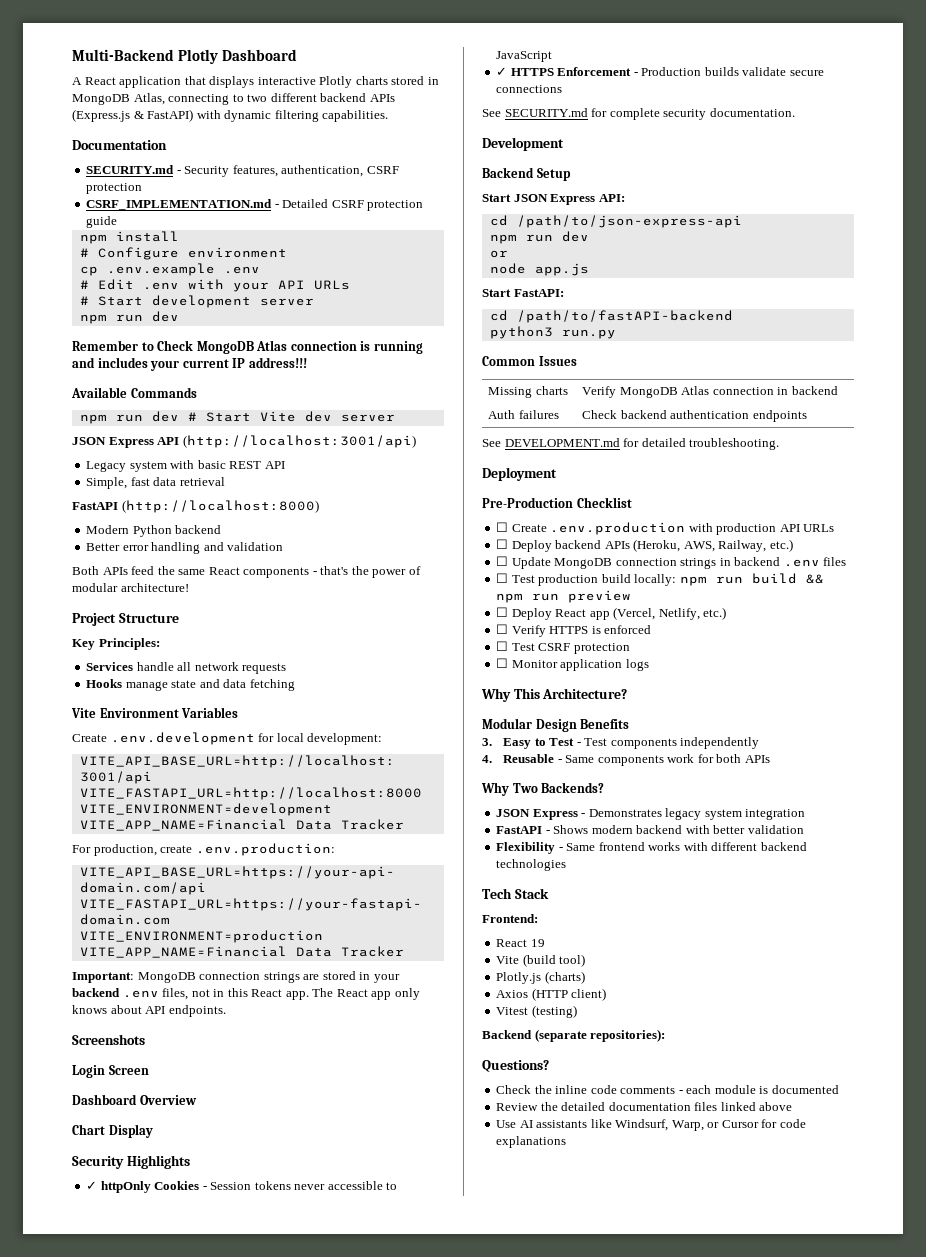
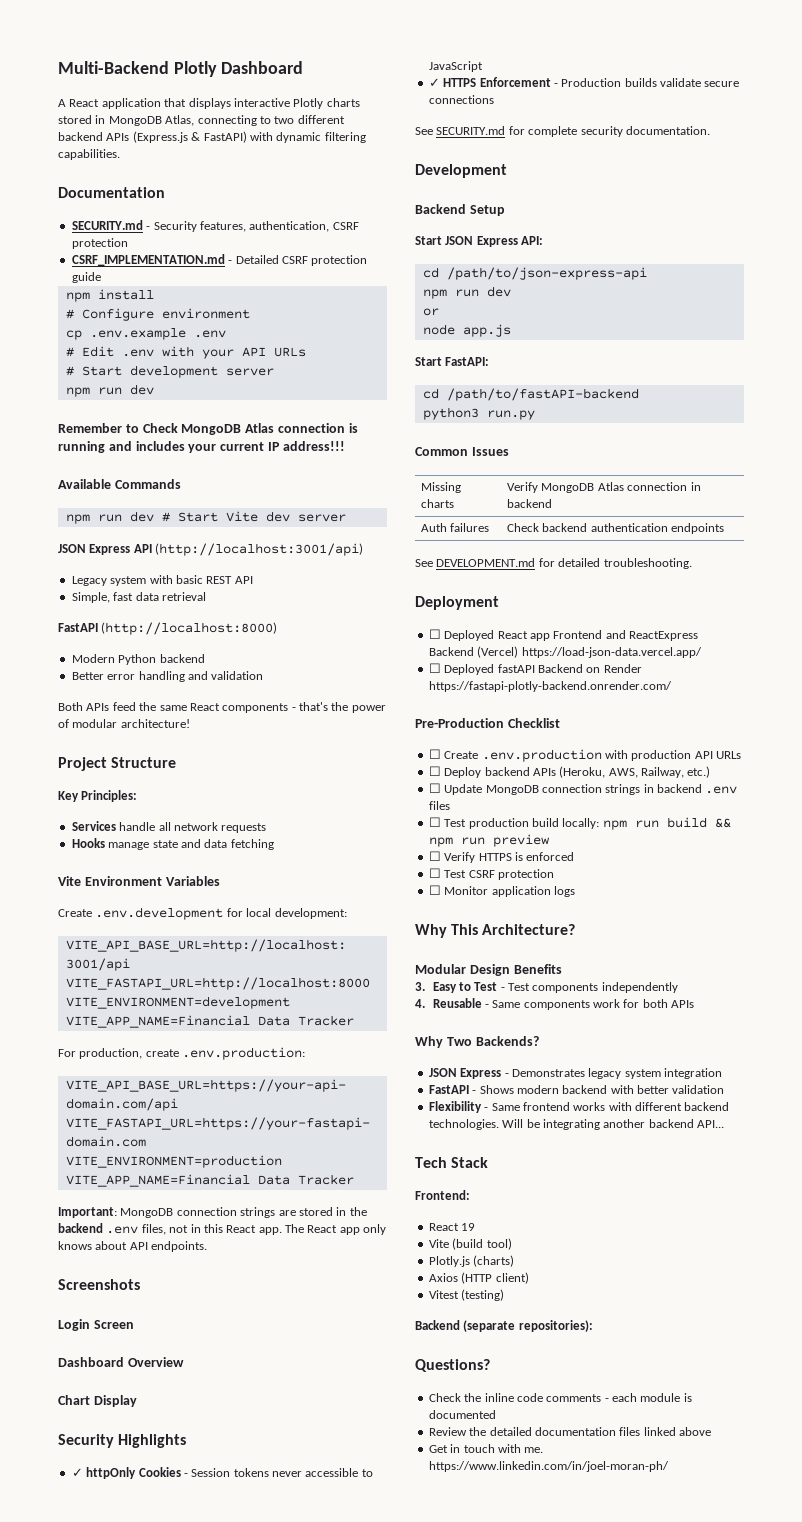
[373,974,400,983] your -> [349,1207,367,1216] the
(557, 474) none -> [428,629,698,641] [428,646,702,658] [428,663,642,675] [428,681,672,692] // ☐ Deployed React app Frontend and ReactExpress Backend (Vercel) https://load-json-data.vercel.app/ // ☐ Deployed fastAPI Backend on Render https://fastapi-plotly-backend.onrender.com/
[496,607,727,620] // ☐ Deploy React app (Vercel, Netlify, etc.) -> (550, 840) none
[496,859,567,871] technologies -> [428,1119,724,1130] technologies. Will be integrating another backend API...
[496,1119,806,1131] [496,1136,567,1148] Use AI assistants like Windsurf, Warp, or Cursor for code explanations -> [428,1444,544,1453] [428,1461,669,1472] Get in touch with me. https://www.linkedin.com/in/joel-moran-ph/

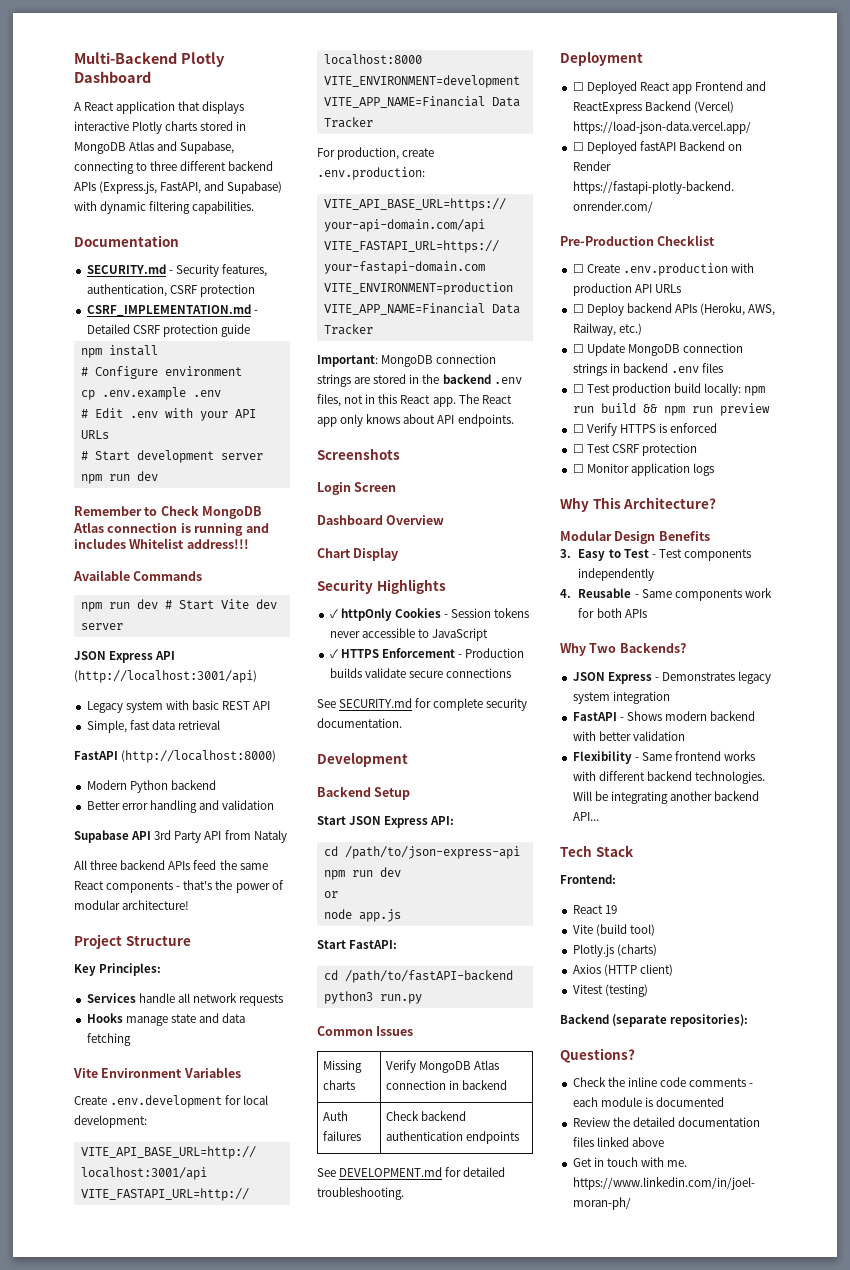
[165,115,195,126] Atlas, -> [129,141,235,154] Atlas and Supabase,
[274,116,295,124] two -> [150,161,178,171] three
[132,131,247,143] (Express.js & FastAPI) -> [99,181,283,194] (Express.js, FastAPI, and Supabase)
[188,442,280,453] your current IP -> [129,538,185,549] Whitelist
[58,702,83,711] Both -> [74,830,287,843] [74,860,166,870] Supabase API 3rd Party API from Nataly // All three backend

